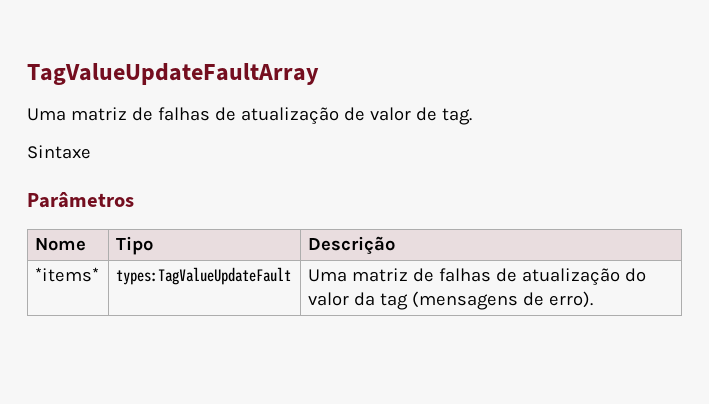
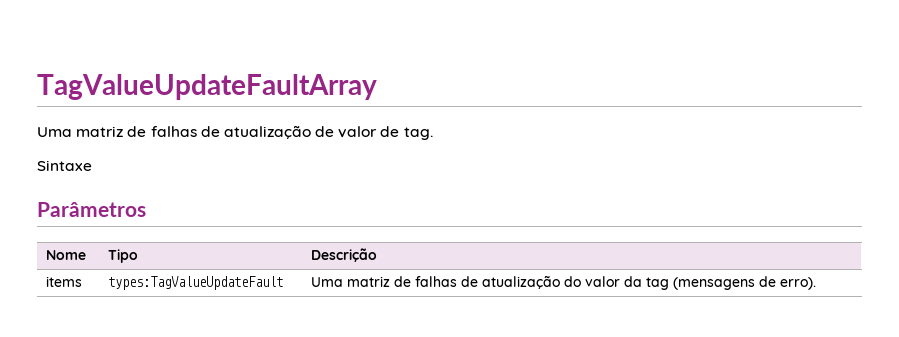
[35,267,100,282] *items* -> [46,276,83,287] items

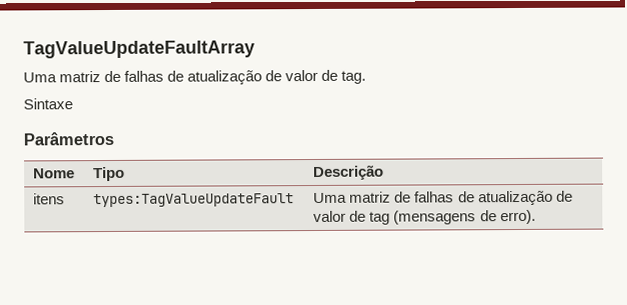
[46,276,83,287] items -> [33,193,66,205] itens
[564,276,643,287] do valor da -> [555,190,573,202] [313,210,367,223] de valor de

